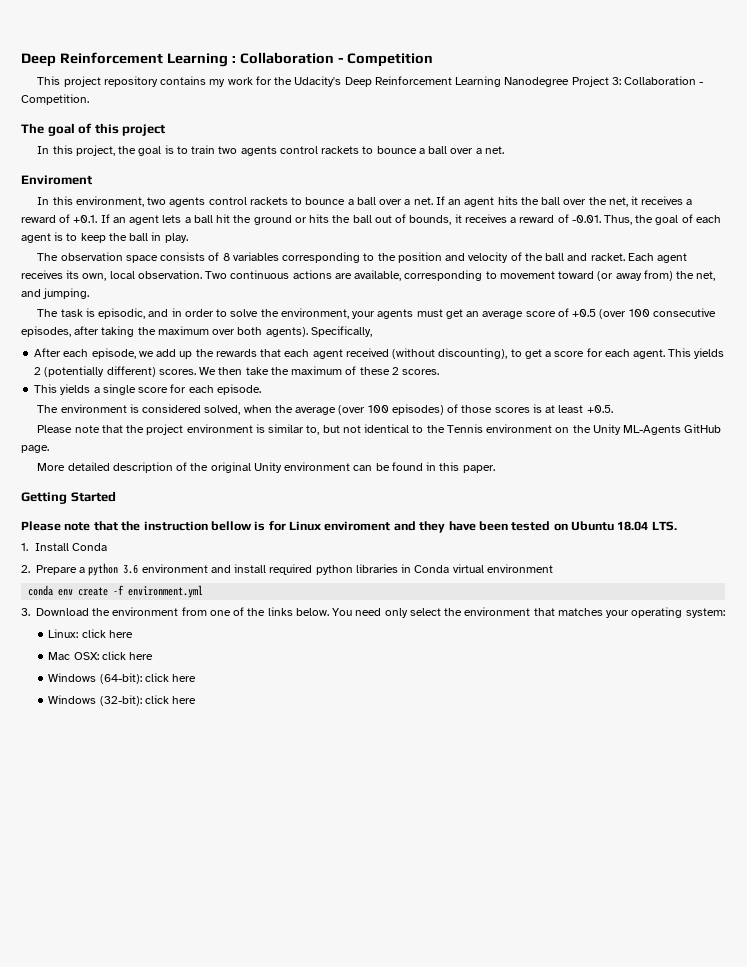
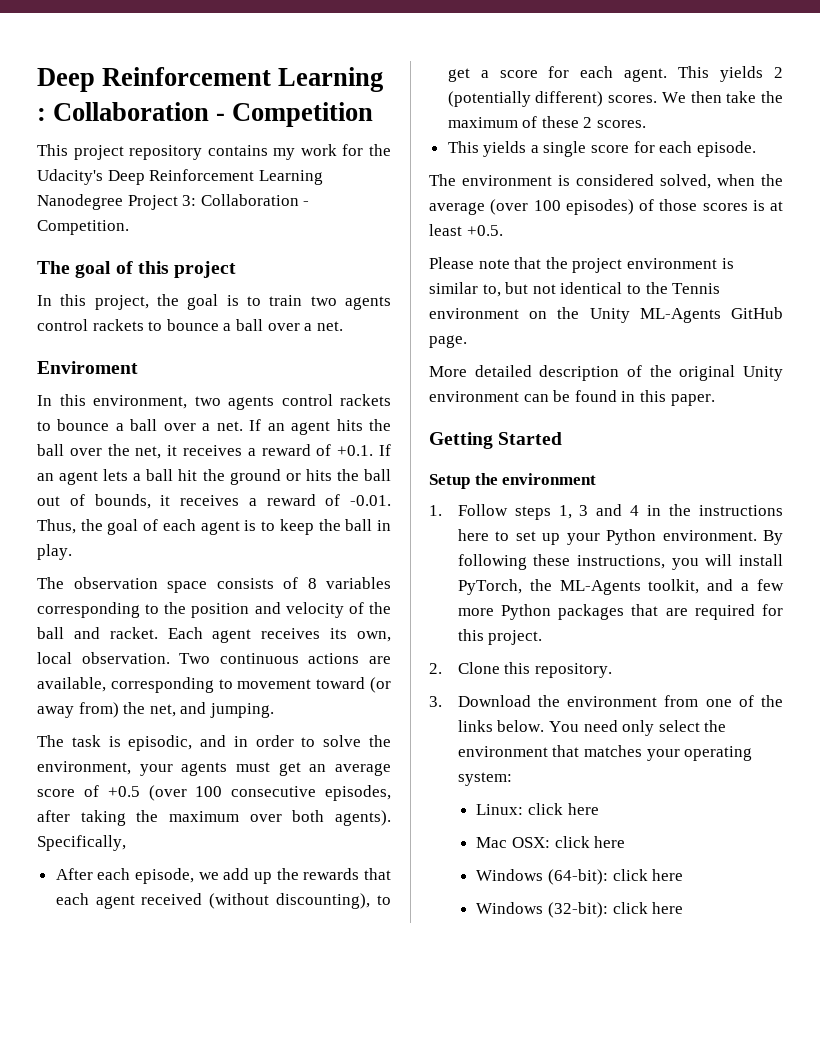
[21,521,677,533] [21,543,108,551] [21,563,553,576] [28,585,204,598] Please note that the instruction bellow is for Linux enviroment and they have been tested on Ubuntu 18.04 LTS. // 1. Install Conda // 2. Prepare a python 3.6 environment and install required python libraries in Conda virtual environment // conda env create -f environment.yml -> [429,473,597,489] [429,504,783,520] [457,529,783,545] [457,554,783,570] [457,579,784,595] [457,604,783,620] [457,629,543,645] [429,662,612,678] Setup the environment // 1. Follow steps 1, 3 and 4 in the instructions here to set up your Python environment. By following these instructions, you will install PyTorch, the ML-Agents toolkit, and a few more Python packages that are required for this project. // 2. Clone this repository.

